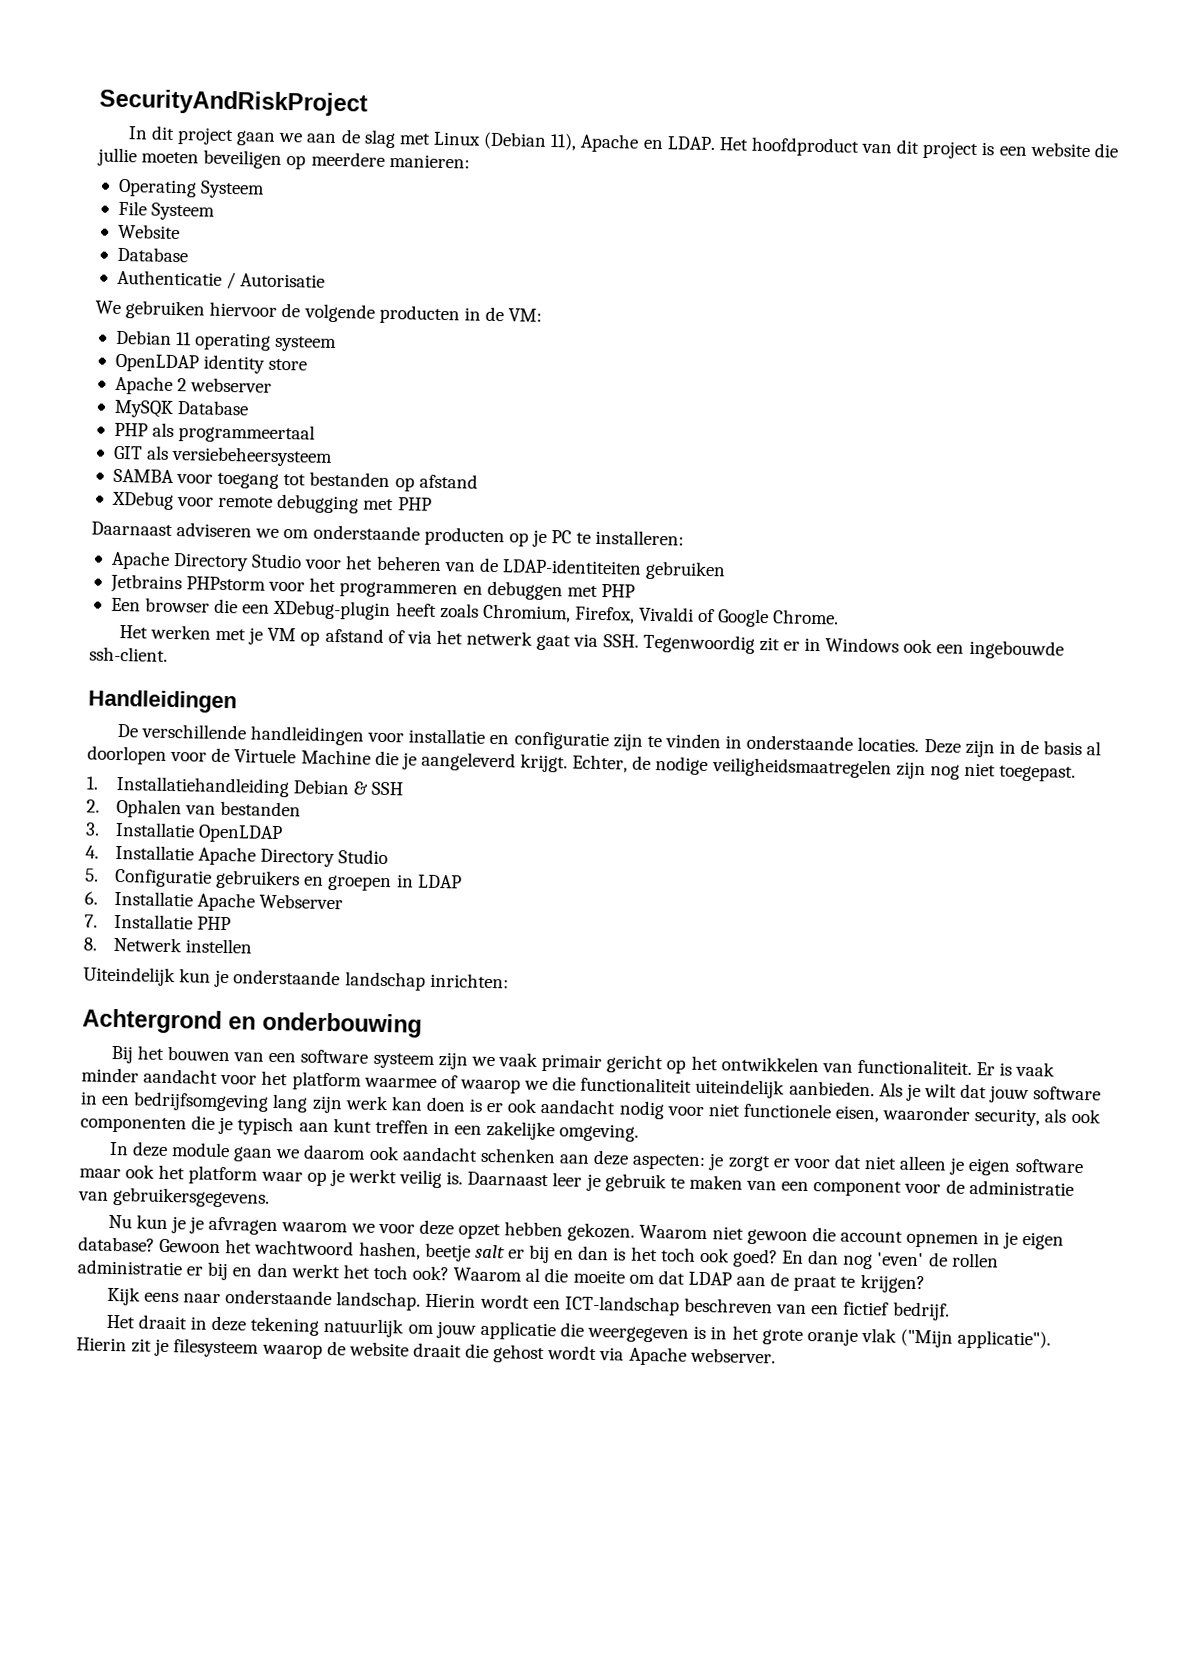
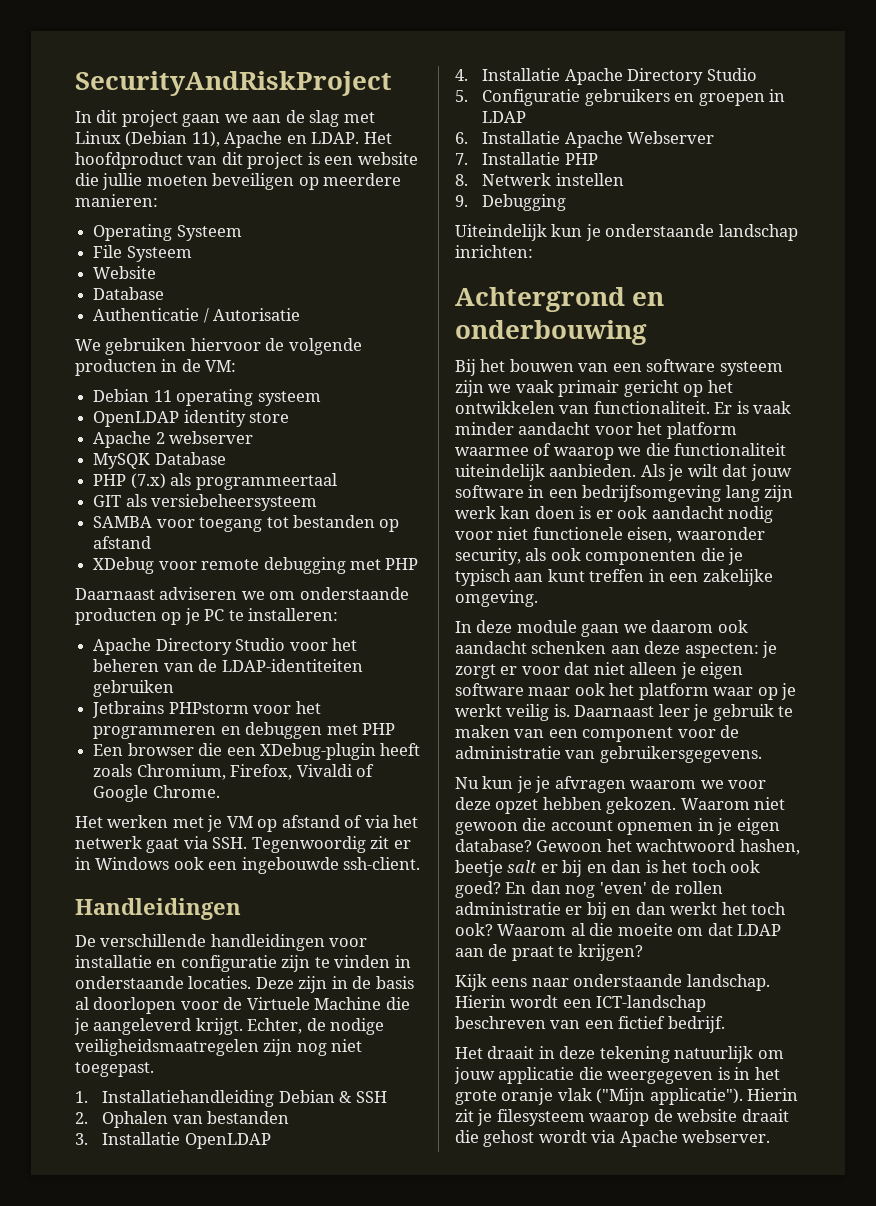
(148, 429) none -> [130,473,166,489] (7.x)
(253, 946) none -> [455,194,567,211] // 9. Debugging

